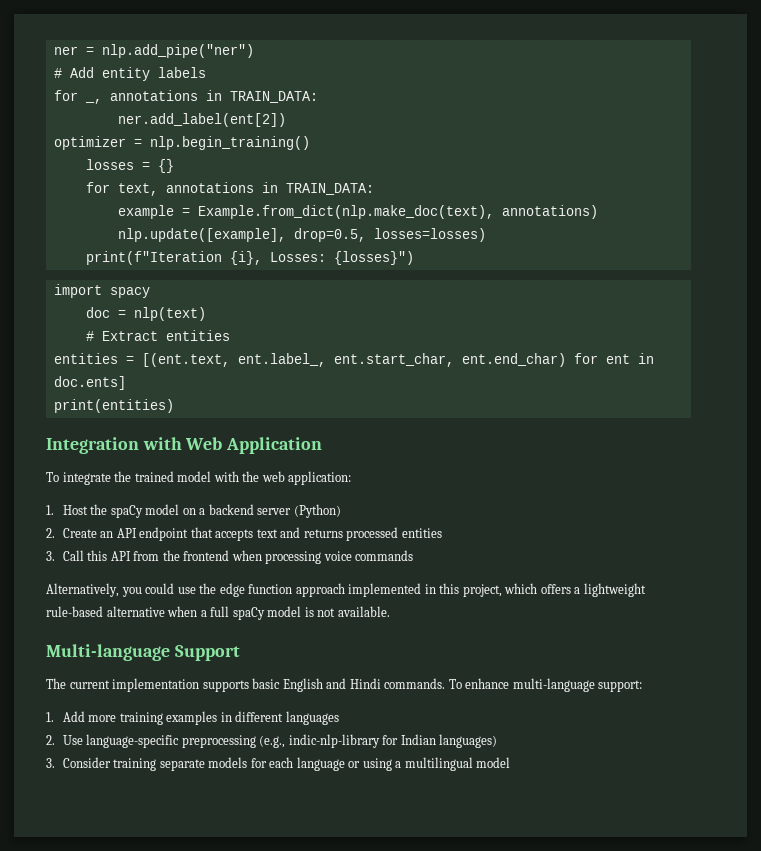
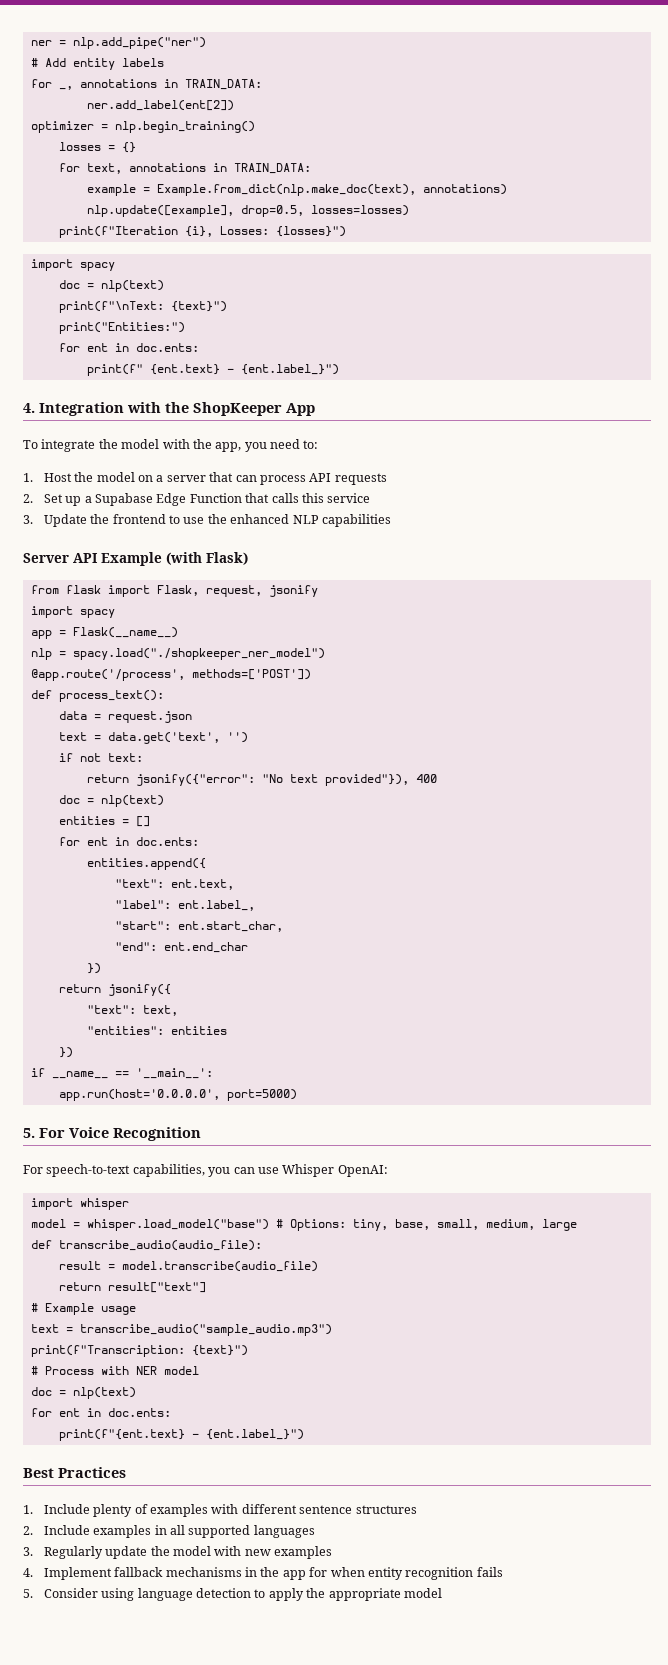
[85,330,230,341] [53,353,654,367] [53,376,126,390] [53,399,174,413] [46,437,323,454] # Extract entities // entities = [(ent.text, ent.label_, ent.start_char, ent.end_char) for ent in doc.ents] // print(entities) // Integration with Web Application -> [58,301,227,313] [58,322,185,334] [58,343,199,352] [86,364,339,376] [23,402,315,416] print(f"\nText: {text}") // print("Entities:") // for ent in doc.ents: // print(f" {ent.text} - {ent.label_}") // 4. Integration with the ShopKeeper App
[134,471,174,482] trained -> (118, 444) none
[261,471,352,485] web application: -> [215,439,319,452] app, you need to:
[110,505,143,518] spaCy -> (94, 477) none
[208,504,341,518] [46,527,442,541] [46,550,414,564] [46,583,646,597] [46,606,390,620] [46,644,240,661] [46,678,643,692] [46,711,339,725] [46,734,498,748] [46,757,473,771] backend server (Python) // 2. Create an API endpoint that accepts text and returns processed entities // 3. Call this API from the frontend when processing voice commands // Alternatively, you could use the edge function approach implemented in this project, which offers a lightweight rule-based alternative when a full spaCy model is not available. // Multi-language Support // The current implementation supports basic English and Hindi commands. To enhance multi-language support: // 1. Add more training examples in different languages // 2. Use language-specific preprocessing (e.g., indic-nlp-library for Indian languages) // 3. Consider training separate models for each language or using a multilingual -> [166,472,387,485] [23,493,371,506] [23,514,391,527] [23,552,248,566] [30,585,318,597] [30,606,115,618] [30,627,178,639] [30,648,325,660] [30,669,311,681] [30,690,164,702] [58,711,192,723] [58,732,248,744] [58,753,143,762] [86,774,437,786] [58,795,164,807] [58,816,150,827] [58,837,199,846] [86,858,206,870] [114,879,234,890] [114,900,255,911] [114,921,283,932] [114,942,248,953] [86,963,101,974] [58,984,171,996] [86,1005,178,1016] [86,1026,227,1035] [58,1047,73,1058] [30,1068,213,1079] [58,1089,297,1101] [23,1127,201,1141] [23,1164,388,1177] [30,1198,129,1210] [30,1219,577,1231] [30,1240,262,1251] [58,1261,318,1272] [58,1282,206,1293] [30,1303,136,1315] [30,1324,332,1336] [30,1345,248,1357] [30,1366,199,1375] [30,1387,136,1399] [30,1408,171,1417] [58,1429,304,1441] [23,1467,126,1478] [23,1504,417,1517] [23,1525,315,1538] [23,1546,333,1559] [23,1567,503,1580] [23,1588,401,1601] server that can process API requests // 2. Set up a Supabase Edge Function that calls this service // 3. Update the frontend to use the enhanced NLP capabilities // Server API Example (with Flask) // from flask import Flask, request, jsonify // import spacy // app = Flask(__name__) // nlp = spacy.load("./shopkeeper_ner_model") // @app.route('/process', methods=['POST']) // def process_text(): // data = request.json // text = data.get('text', '') // if not text: // return jsonify({"error": "No text provided"}), 400 // doc = nlp(text) // entities = [] // for ent in doc.ents: // entities.append({ // "text": ent.text, // "label": ent.label_, // "start": ent.start_char, // "end": ent.end_char // }) // return jsonify({ // "text": text, // "entities": entities // }) // if __name__ == '__main__': // app.run(host='0.0.0.0', port=5000) // 5. For Voice Recognition // For speech-to-text capabilities, you can use Whisper OpenAI: // import whisper // model = whisper.load_model("base") # Options: tiny, base, small, medium, large // def transcribe_audio(audio_file): // result = model.transcribe(audio_file) // return result["text"] // # Example usage // text = transcribe_audio("sample_audio.mp3") // print(f"Transcription: {text}") // # Process with NER model // doc = nlp(text) // for ent in doc.ents: // print(f"{ent.text} - {ent.label_}") // Best Practices // 1. Include plenty of examples with different sentence structures // 2. Include examples in all supported languages // 3. Regularly update the model with new examples // 4. Implement fallback mechanisms in the app for when entity recognition fails // 5. Consider using language detection to apply the appropriate

